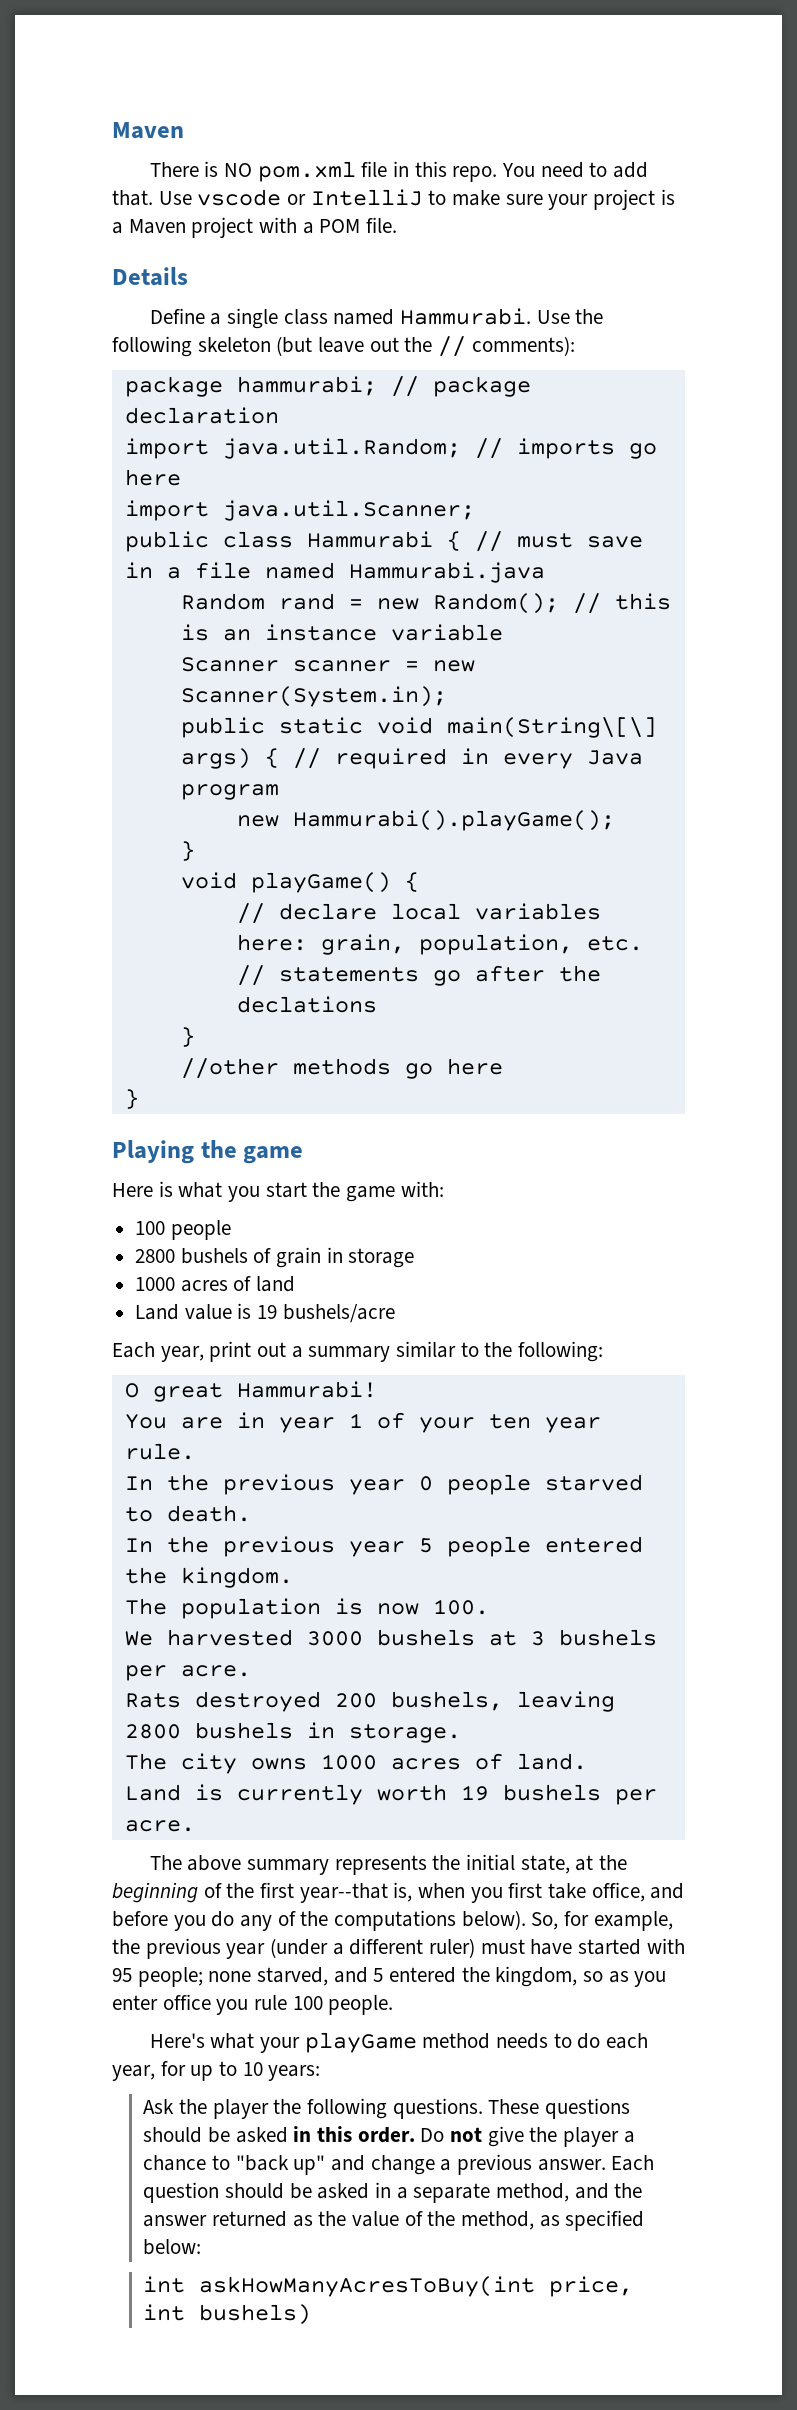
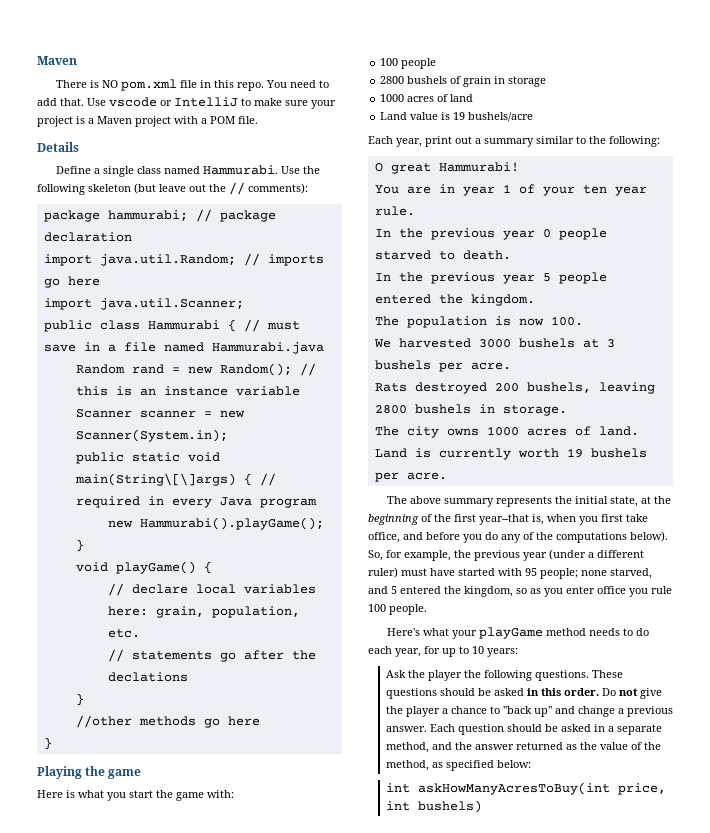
[446,717,657,738] [180,748,251,769] main(String\[\] args) -> [74,473,236,486] main(String\[\]args)

